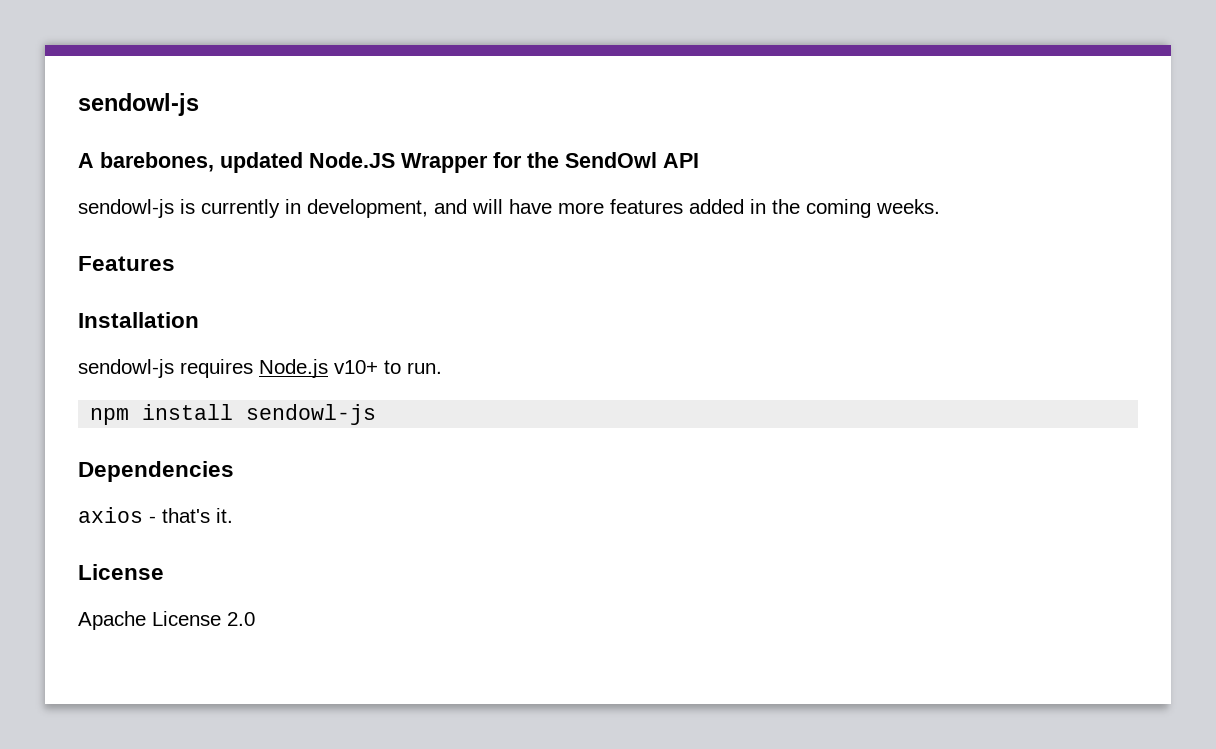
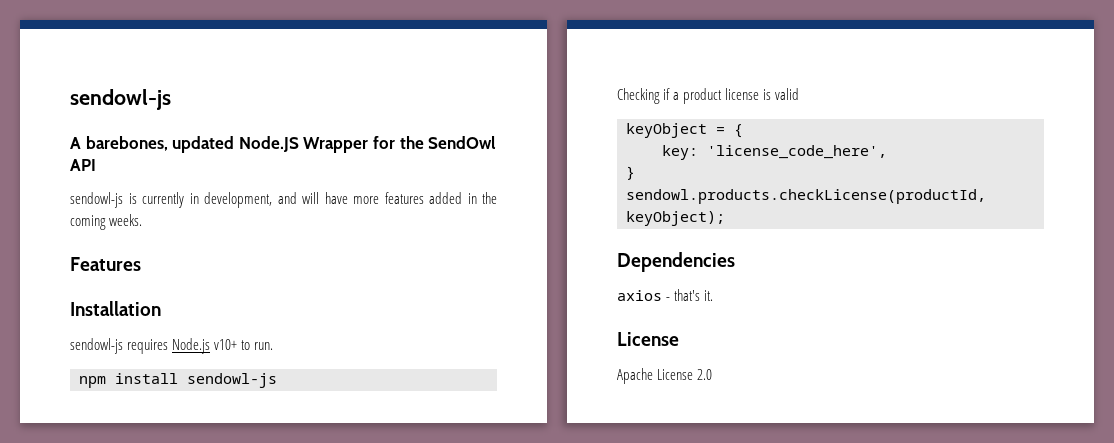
(377, 414) none -> [617,88,800,104] [626,123,743,138] [662,145,887,160] [626,166,635,180] [626,189,986,204] [626,211,725,226] // Checking if a product license is valid // keyObject = { // key: 'license_code_here', // } // sendowl.products.checkLicense(productId, keyObject);

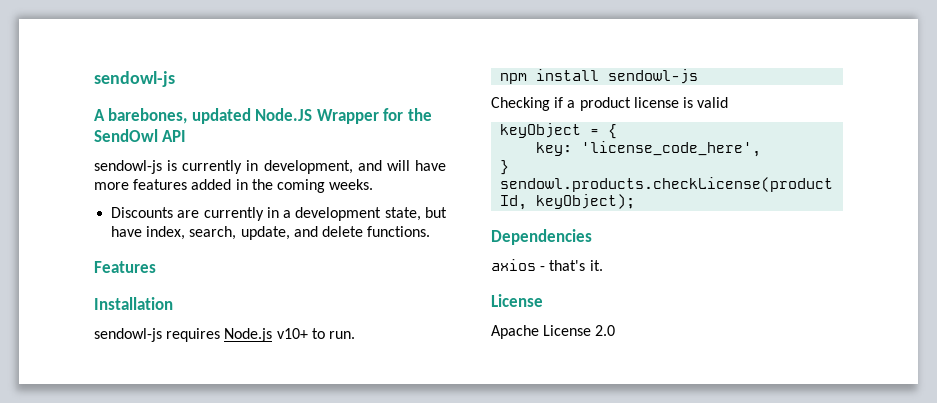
(143, 220) none -> [111,207,447,221] [111,226,431,240] // Discounts are currently in a development state, but have index, search, update, and delete functions.

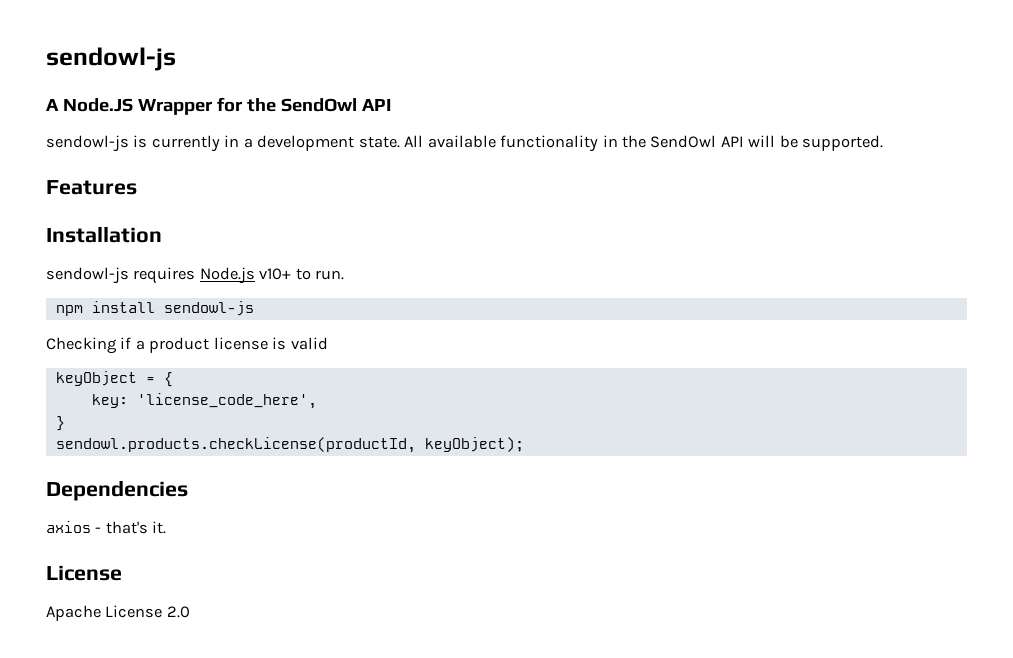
[108,108,251,124] barebones, updated -> (59, 105) none
[263,160,447,174] [94,179,374,193] [111,207,447,221] [111,226,431,240] development, and will have more features added in the coming weeks. // Discounts are currently in a development state, but have index, search, update, and delete functions. -> [243,135,884,152] a development state. All available functionality in the SendOwl API will be supported.

